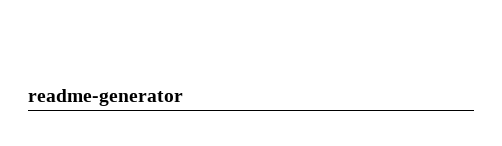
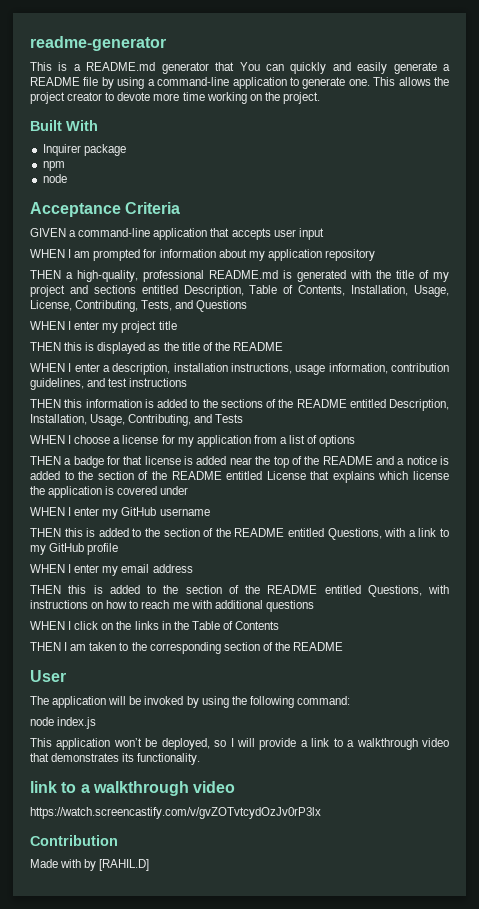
(183, 97) none -> [30,62,451,74] [30,77,450,89] [30,92,320,104] [30,120,98,131] [42,144,126,156] [42,161,65,171] [42,174,67,183] [30,202,181,217] [30,228,324,240] [30,249,375,261] [30,270,449,282] [30,285,449,297] [30,300,248,312] [30,321,177,333] [30,342,283,354] [30,363,449,375] [30,378,188,390] [30,399,449,411] [30,414,244,426] [30,435,356,447] [30,456,450,468] [30,471,449,483] [30,486,189,498] [30,507,210,519] [30,528,450,540] [30,543,119,555] [30,564,193,576] [30,585,449,597] [30,600,314,612] [30,621,280,630] [30,642,344,654] [30,670,66,682] [30,696,350,708] [30,717,97,729] [30,738,450,750] [30,753,201,765] [30,781,236,796] [30,807,321,819] [30,835,118,846] [30,859,150,871] // This is a README.md generator that You can quickly and easily generate a README file by using a command-line application to generate one. This allows the project creator to devote more time working on the project. // Built With // Inquirer package // npm // node // Acceptance Criteria // GIVEN a command-line application that accepts user input // WHEN I am prompted for information about my application repository // THEN a high-quality, professional README.md is generated with the title of my project and sections entitled Description, Table of Contents, Installation, Usage, License, Contributing, Tests, and Questions // WHEN I enter my project title // THEN this is displayed as the title of the README // WHEN I enter a description, installation instructions, usage information, contribution guidelines, and test instructions // THEN this information is added to the sections of the README entitled Description, Installation, Usage, Contributing, and Tests // WHEN I choose a license for my application from a list of options // THEN a badge for that license is added near the top of the README and a notice is added to the section of the README entitled License that explains which license the application is covered under // WHEN I enter my GitHub username // THEN this is added to the section of the README entitled Questions, with a link to my GitHub profile // WHEN I enter my email address // THEN this is added to the section of the README entitled Questions, with instructions on how to reach me with additional questions // WHEN I click on the links in the Table of Contents // THEN I am taken to the corresponding section of the README // User // The application will be invoked by using the following command: // node index.js // This application won’t be deployed, so I will provide a link to a walkthrough video that demonstrates its functionality. // link to a walkthrough video // https://watch.screencastify.com/v/gvZOTvtcydOzJv0rP3lx // Contribution // Made with by [RAHIL.D]

